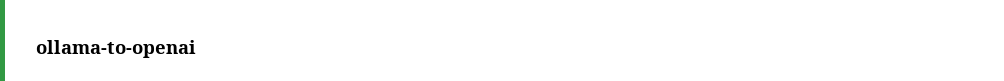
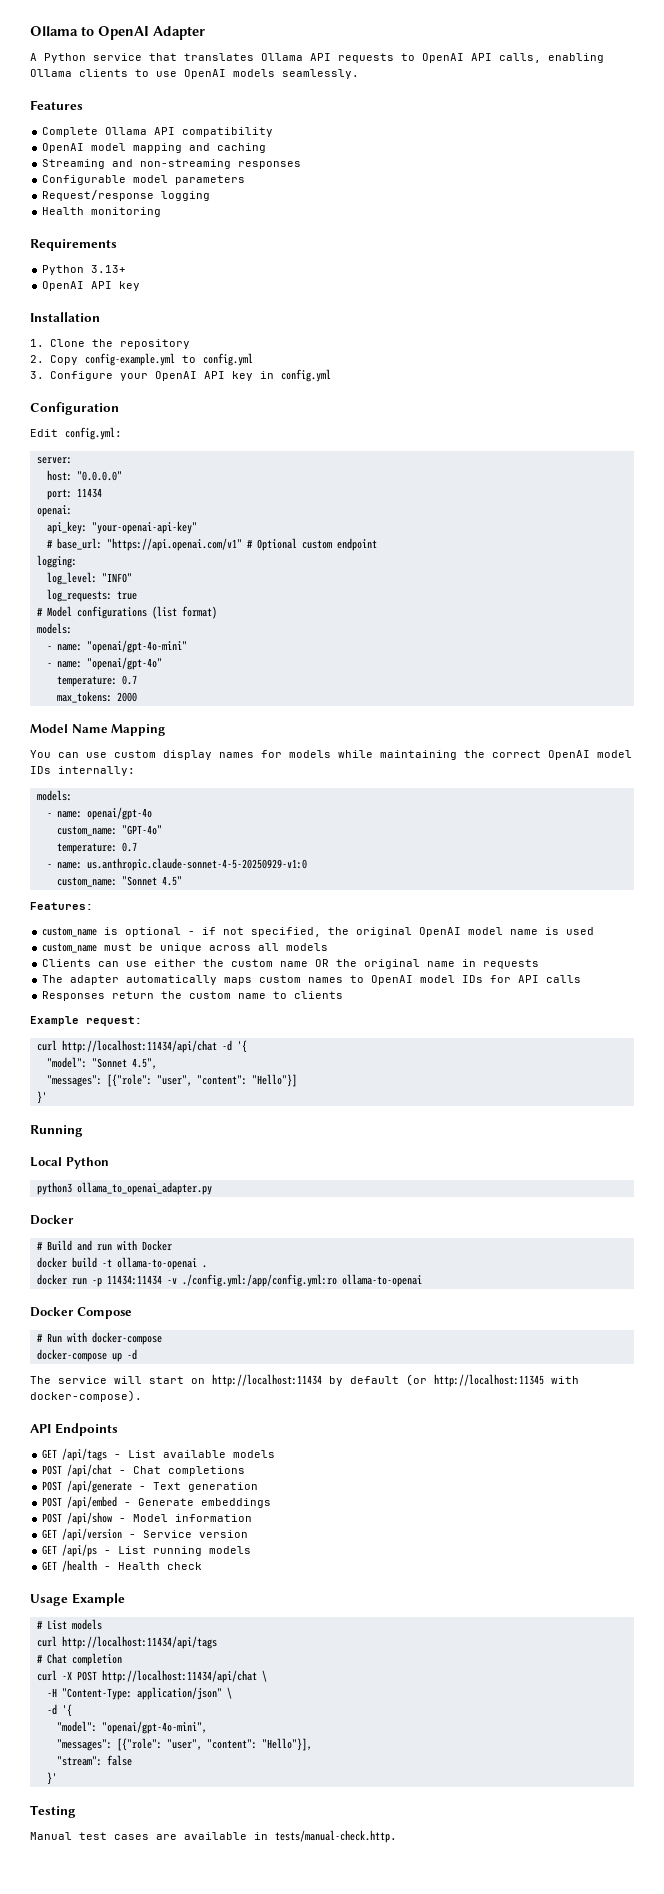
[36,40,196,58] ollama-to-openai -> [30,26,205,40] [30,53,604,63] [30,69,359,79] [30,100,83,110] [42,127,274,137] [42,143,267,153] [42,159,302,169] [42,175,246,185] [42,190,211,201] [42,207,162,217] [30,239,117,251] [42,265,127,275] [42,281,141,291] [30,312,100,322] [30,339,190,349] [30,353,253,366] [30,369,331,382] [30,402,119,415] [30,427,122,440] [36,457,72,464] [46,470,122,481] [46,488,102,500] [36,505,72,517] [46,521,197,534] [46,538,377,551] [36,555,77,568] [46,572,132,585] [46,589,137,602] [36,606,217,619] [36,623,72,634] [46,640,187,653] [46,657,162,670] [56,675,137,687] [56,691,137,703] [30,724,166,736] [30,750,632,760] [30,766,135,776] [36,790,72,801] [46,807,152,820] [56,825,162,836] [56,842,137,854] [46,858,307,871] [56,876,182,887] [30,902,93,910] [42,927,595,937] [42,943,329,953] [42,959,540,969] [42,975,582,985] [42,991,344,1001] [30,1016,142,1026] [36,1040,247,1053] [46,1057,157,1069] [46,1074,297,1087] [36,1091,47,1104] [30,1125,83,1137] [30,1157,109,1169] [36,1182,212,1195] [30,1215,74,1225] [36,1240,172,1251] [36,1257,207,1270] [36,1274,422,1287] [30,1307,132,1319] [36,1332,162,1345] [36,1349,137,1362] [30,1374,579,1387] [30,1390,142,1402] [30,1423,118,1436] [42,1448,276,1461] [42,1464,246,1477] [42,1480,259,1493] [42,1496,272,1509] [42,1512,253,1525] [42,1528,249,1541] [42,1544,252,1557] [42,1560,203,1572] [30,1593,125,1606] [36,1619,102,1630] [36,1636,217,1649] [36,1653,122,1666] [36,1670,267,1683] [46,1687,232,1700] [46,1704,72,1717] [56,1721,207,1734] [56,1738,312,1751] [56,1755,132,1766] [46,1772,57,1785] [30,1805,76,1818] [30,1830,397,1843] Ollama to OpenAI Adapter // A Python service that translates Ollama API requests to OpenAI API calls, enabling Ollama clients to use OpenAI models seamlessly. // Features // Complete Ollama API compatibility // OpenAI model mapping and caching // Streaming and non-streaming responses // Configurable model parameters // Request/response logging // Health monitoring // Requirements // Python 3.13+ // OpenAI API key // Installation // 1. Clone the repository // 2. Copy config-example.yml to config.yml // 3. Configure your OpenAI API key in config.yml // Configuration // Edit config.yml: // server: // host: "0.0.0.0" // port: 11434 // openai: // api_key: "your-openai-api-key" // # base_url: "https://api.openai.com/v1" # Optional custom endpoint // logging: // log_level: "INFO" // log_requests: true // # Model configurations (list format) // models: // - name: "openai/gpt-4o-mini" // - name: "openai/gpt-4o" // temperature: 0.7 // max_tokens: 2000 // Model Name Mapping // You can use custom display names for models while maintaining the correct OpenAI model IDs internally: // models: // - name: openai/gpt-4o // custom_name: "GPT-4o" // temperature: 0.7 // - name: us.anthropic.claude-sonnet-4-5-20250929-v1:0 // custom_name: "Sonnet 4.5" // Features: // custom_name is optional - if not specified, the original OpenAI model name is used // custom_name must be unique across all models // Clients can use either the custom name OR the original name in requests // The adapter automatically maps custom names to OpenAI model IDs for API calls // Responses return the custom name to clients // Example request: // curl http://localhost:11434/api/chat -d '{ // "model": "Sonnet 4.5", // "messages": [{"role": "user", "content": "Hello"}] // }' // Running // Local Python // python3 ollama_to_openai_adapter.py // Docker // # Build and run with Docker // docker build -t ollama-to-openai . // docker run -p 11434:11434 -v ./config.yml:/app/config.yml:ro ollama-to-openai // Docker Compose // # Run with docker-compose // docker-compose up -d // The service will start on http://localhost:11434 by default (or http://localhost:11345 with docker-compose). // API Endpoints // GET /api/tags - List available models // POST /api/chat - Chat completions // POST /api/generate - Text generation // POST /api/embed - Generate embeddings // POST /api/show - Model information // GET /api/version - Service version // GET /api/ps - List running models // GET /health - Health check // Usage Example // # List models // curl http://localhost:11434/api/tags // # Chat completion // curl -X POST http://localhost:11434/api/chat \ // -H "Content-Type: application/json" \ // -d '{ // "model": "openai/gpt-4o-mini", // "messages": [{"role": "user", "content": "Hello"}], // "stream": false // }' // Testing // Manual test cases are available in tests/manual-check.http.

